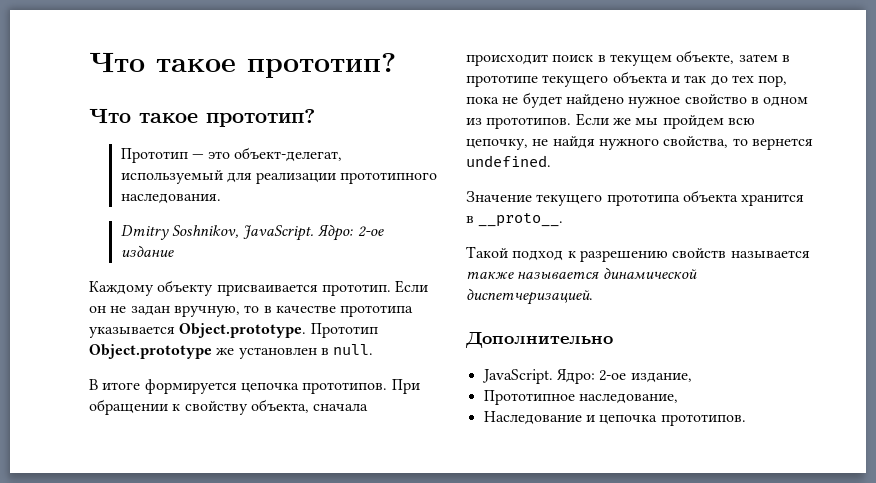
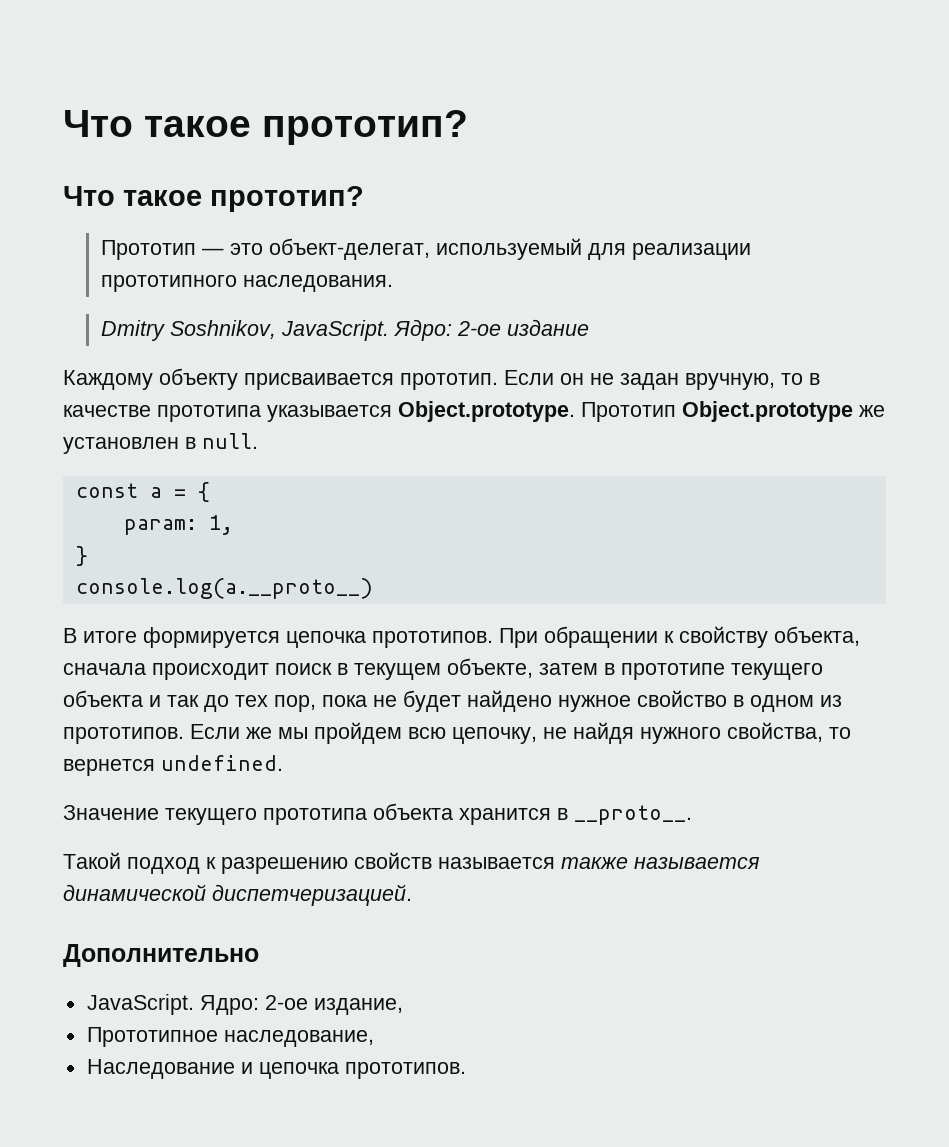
(374, 349) none -> [75,482,210,502] [123,515,233,535] [75,546,88,566] [75,578,373,599] // const a = { // param: 1, // } // console.log(a.__proto__)

